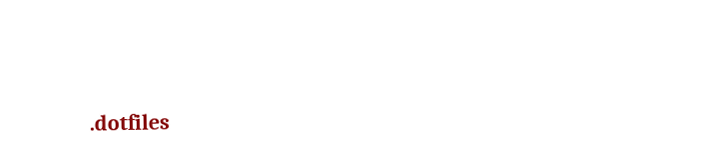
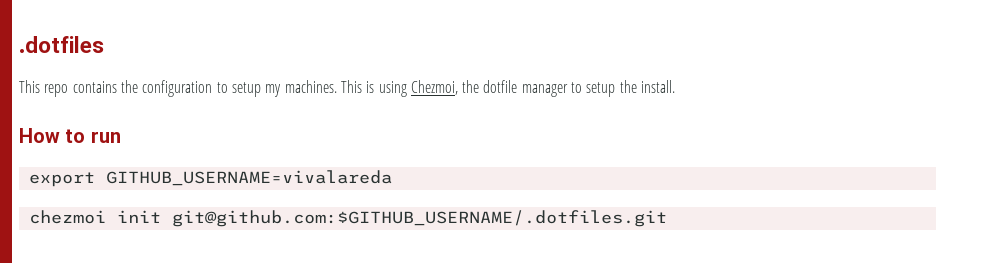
(170, 122) none -> [19,80,676,97] [19,128,121,143] [28,170,392,187] [28,210,667,227] // This repo contains the configuration to setup my machines. This is using Chezmoi, the dotfile manager to setup the install. // How to run // export GITHUB_USERNAME=vivalareda // chezmoi init git@github.com:$GITHUB_USERNAME/.dotfiles.git

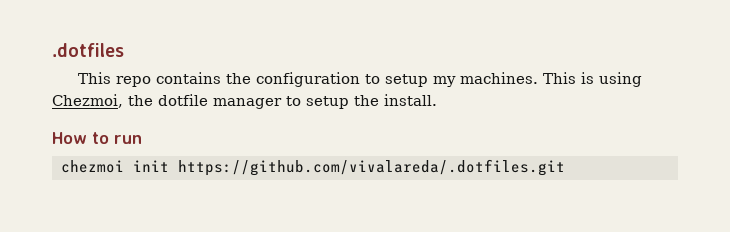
[28,170,392,187] // export GITHUB_USERNAME=vivalareda -> (142, 139) none
[171,210,667,227] git@github.com:$GITHUB_USERNAME/.dotfiles.git -> [177,159,565,176] https://github.com/vivalareda/.dotfiles.git

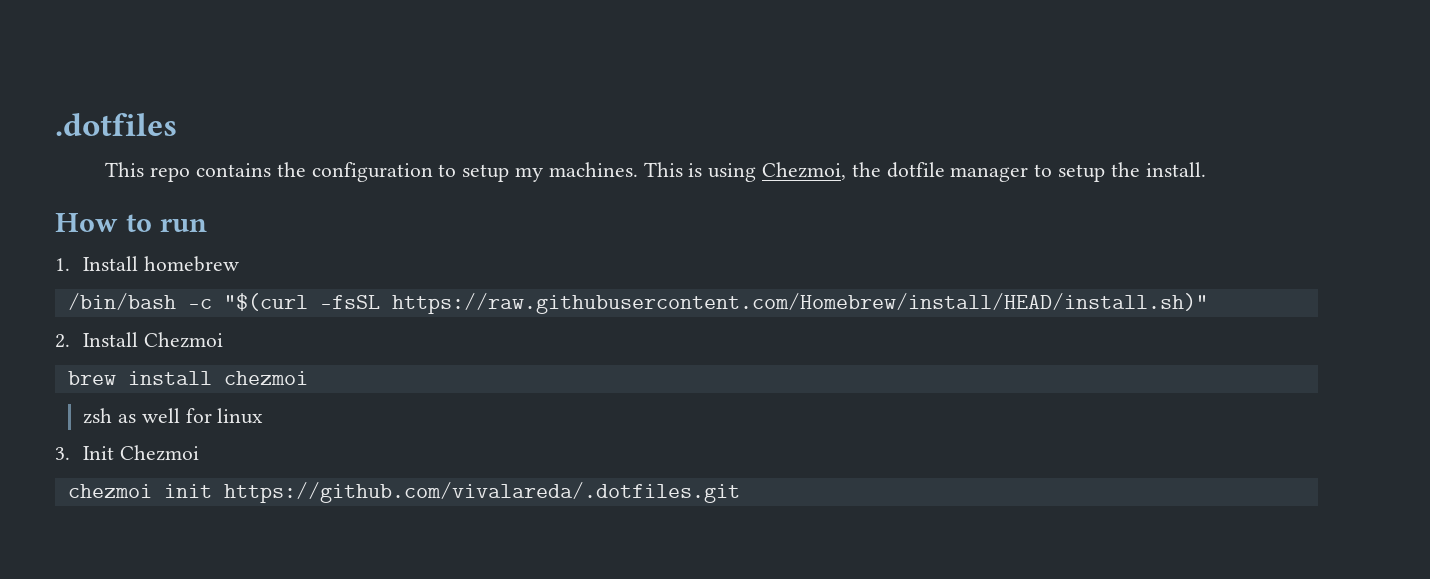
(142, 139) none -> [55,256,239,272] [67,293,1208,314] [55,332,223,348] [67,371,308,385] [83,408,264,424] [55,445,199,461] // 1. Install homebrew // /bin/bash -c "$(curl -fsSL https://raw.githubusercontent.com/Homebrew/install/HEAD/install.sh)" // 2. Install Chezmoi // brew install chezmoi // zsh as well for linux // 3. Init Chezmoi

